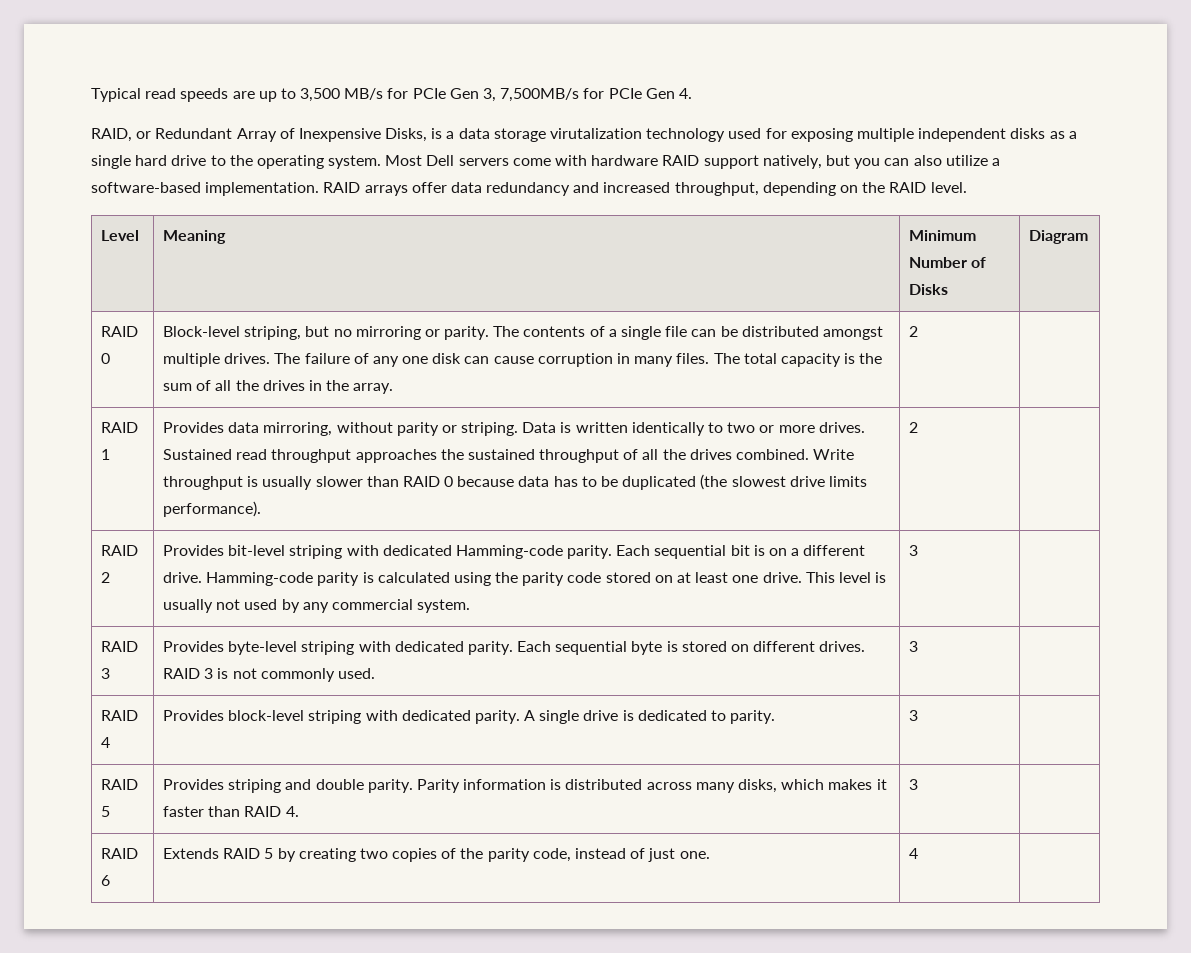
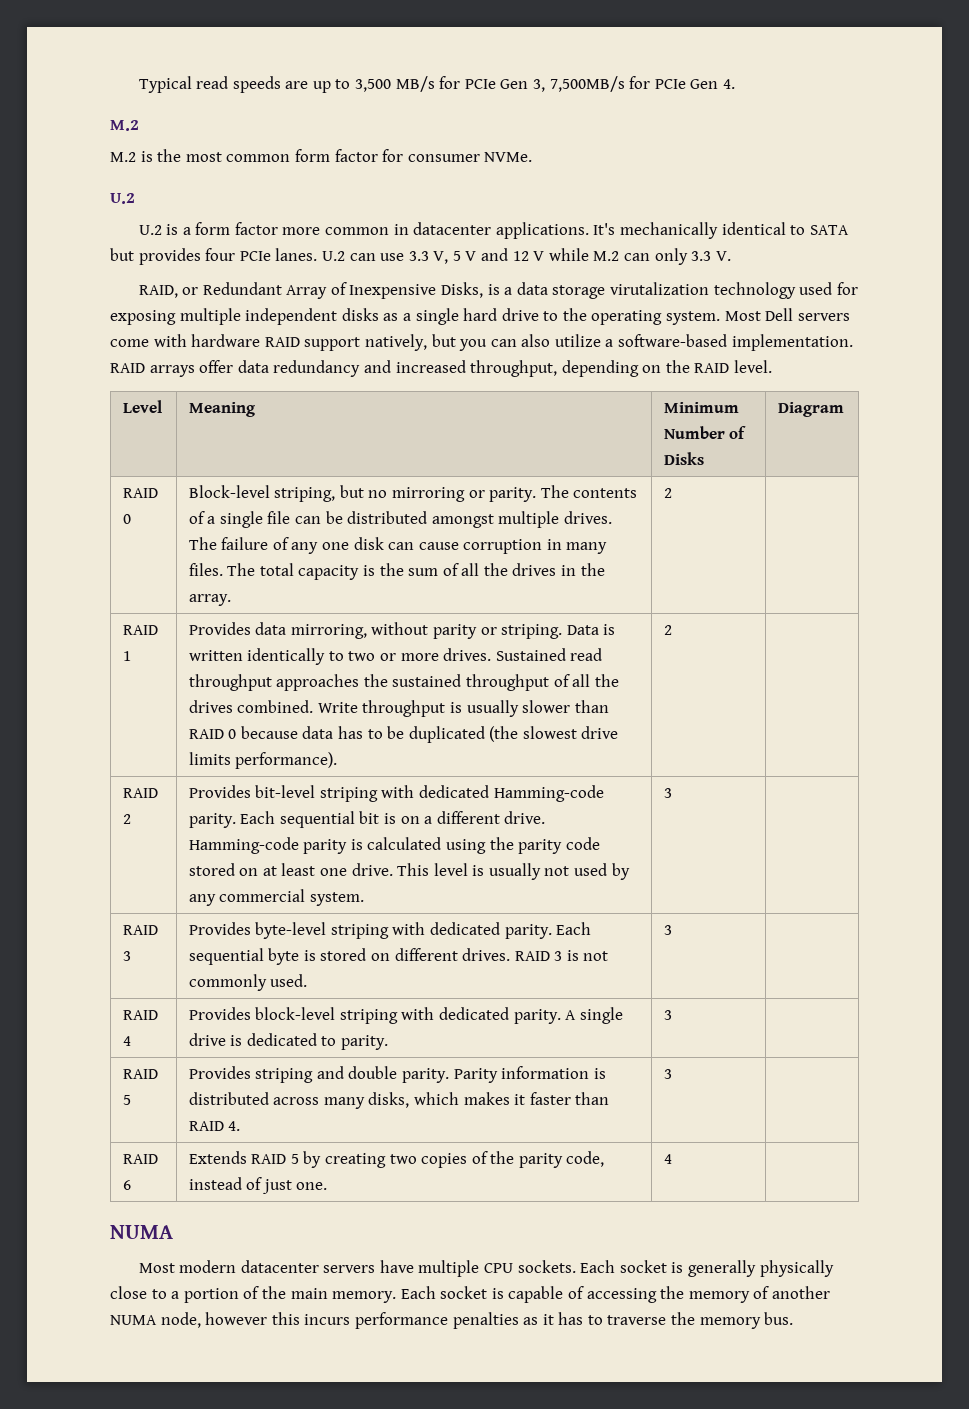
(692, 93) none -> [110,120,139,131] [110,149,533,162] [110,193,135,204] [138,222,849,239] [110,248,731,265] // M.2 // M.2 is the most common form factor for consumer NVMe. // U.2 // U.2 is a form factor more common in datacenter applications. It's mechanically identical to SATA but provides four PCIe lanes. U.2 can use 3.3 V, 5 V and 12 V while M.2 can only 3.3 V.
(918, 853) none -> [110,1225,173,1239] [138,1260,834,1277] [110,1286,831,1303] [110,1312,794,1329] // NUMA // Most modern datacenter servers have multiple CPU sockets. Each socket is generally physically close to a portion of the main memory. Each socket is capable of accessing the memory of another NUMA node, however this incurs performance penalties as it has to traverse the memory bus.

